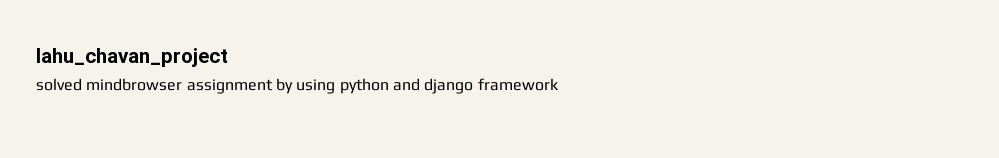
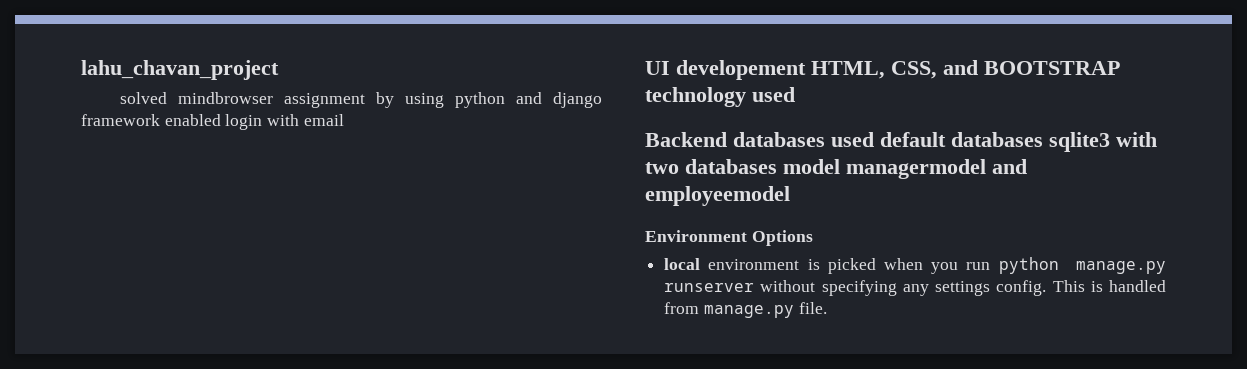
(559, 84) none -> [164,114,344,130] [645,60,1120,80] [645,87,795,107] [645,132,1157,152] [645,159,1027,179] [645,186,790,206] [645,230,813,246] [664,257,1166,274] [664,280,1166,296] [664,302,827,318] enabled login with email // UI developement HTML, CSS, and BOOTSTRAP technology used // Backend databases used default databases sqlite3 with two databases model managermodel and employeemodel // Environment Options // local environment is picked when you run python manage.py runserver without specifying any settings config. This is handled from manage.py file.

